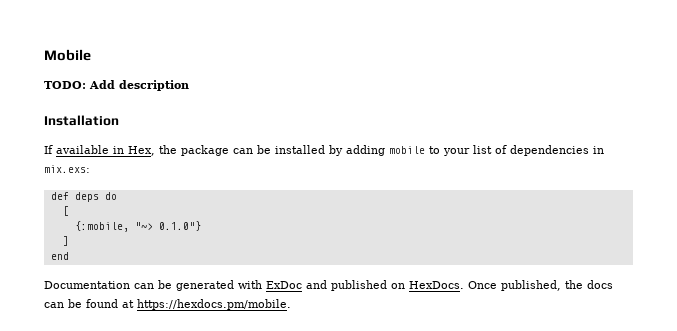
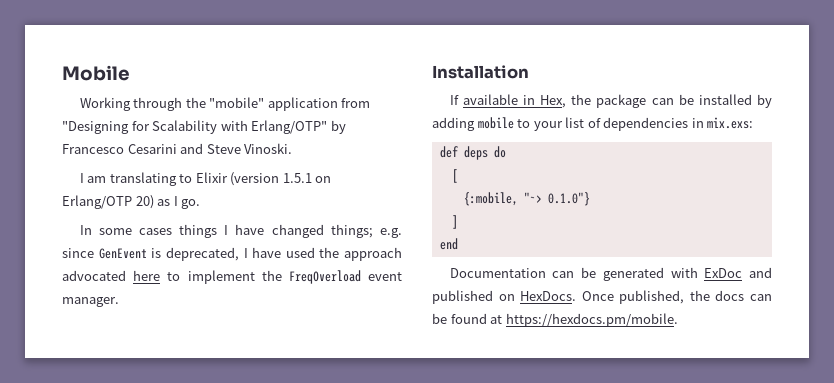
[44,80,189,91] TODO: Add description -> [79,97,371,111] [62,120,346,134] [62,143,293,154] [79,172,332,186] [62,195,201,209] [79,224,403,238] [62,247,402,261] [62,270,402,284] [62,297,119,307] Working through the "mobile" application from "Designing for Scalability with Erlang/OTP" by Francesco Cesarini and Steve Vinoski. // I am translating to Elixir (version 1.5.1 on Erlang/OTP 20) as I go. // In some cases things I have changed things; e.g. since GenEvent is deprecated, I have used the approach advocated here to implement the FreqOverload event manager.

